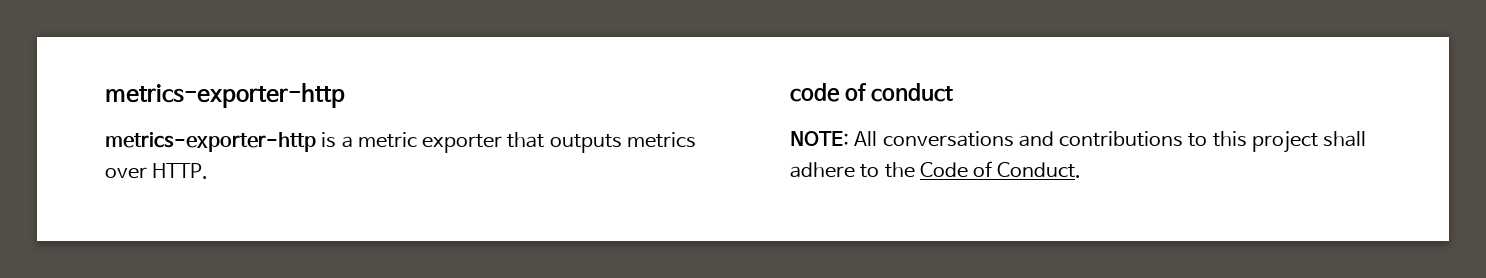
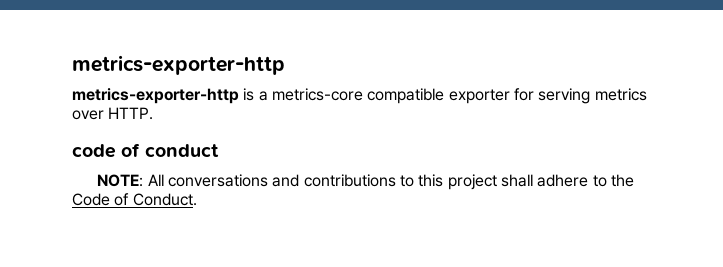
[357,132,622,153] metric exporter that outputs -> [271,88,591,104] metrics-core compatible exporter for serving

